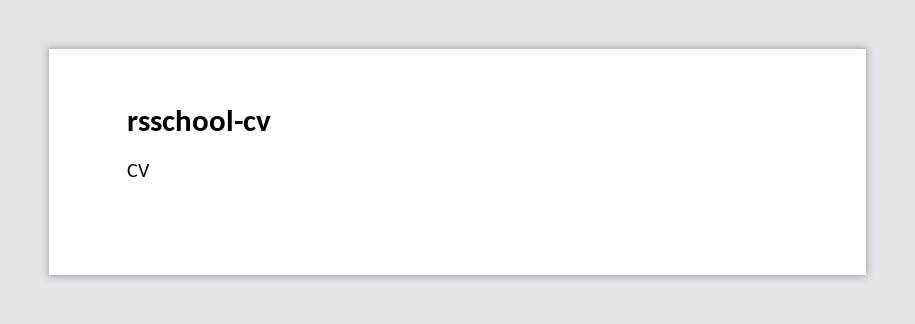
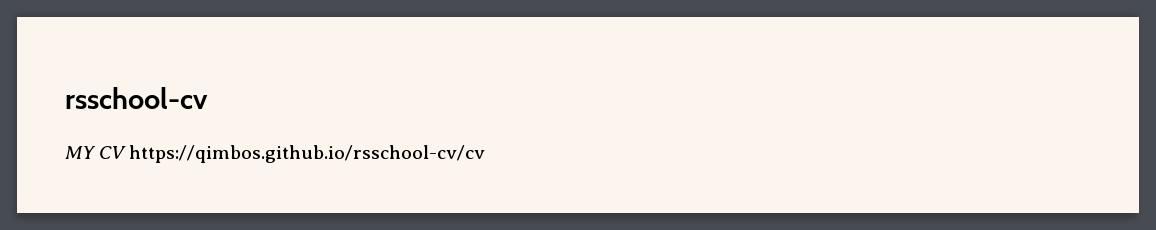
[127,164,150,177] CV -> [65,145,486,163] MY CV https://qimbos.github.io/rsschool-cv/cv

